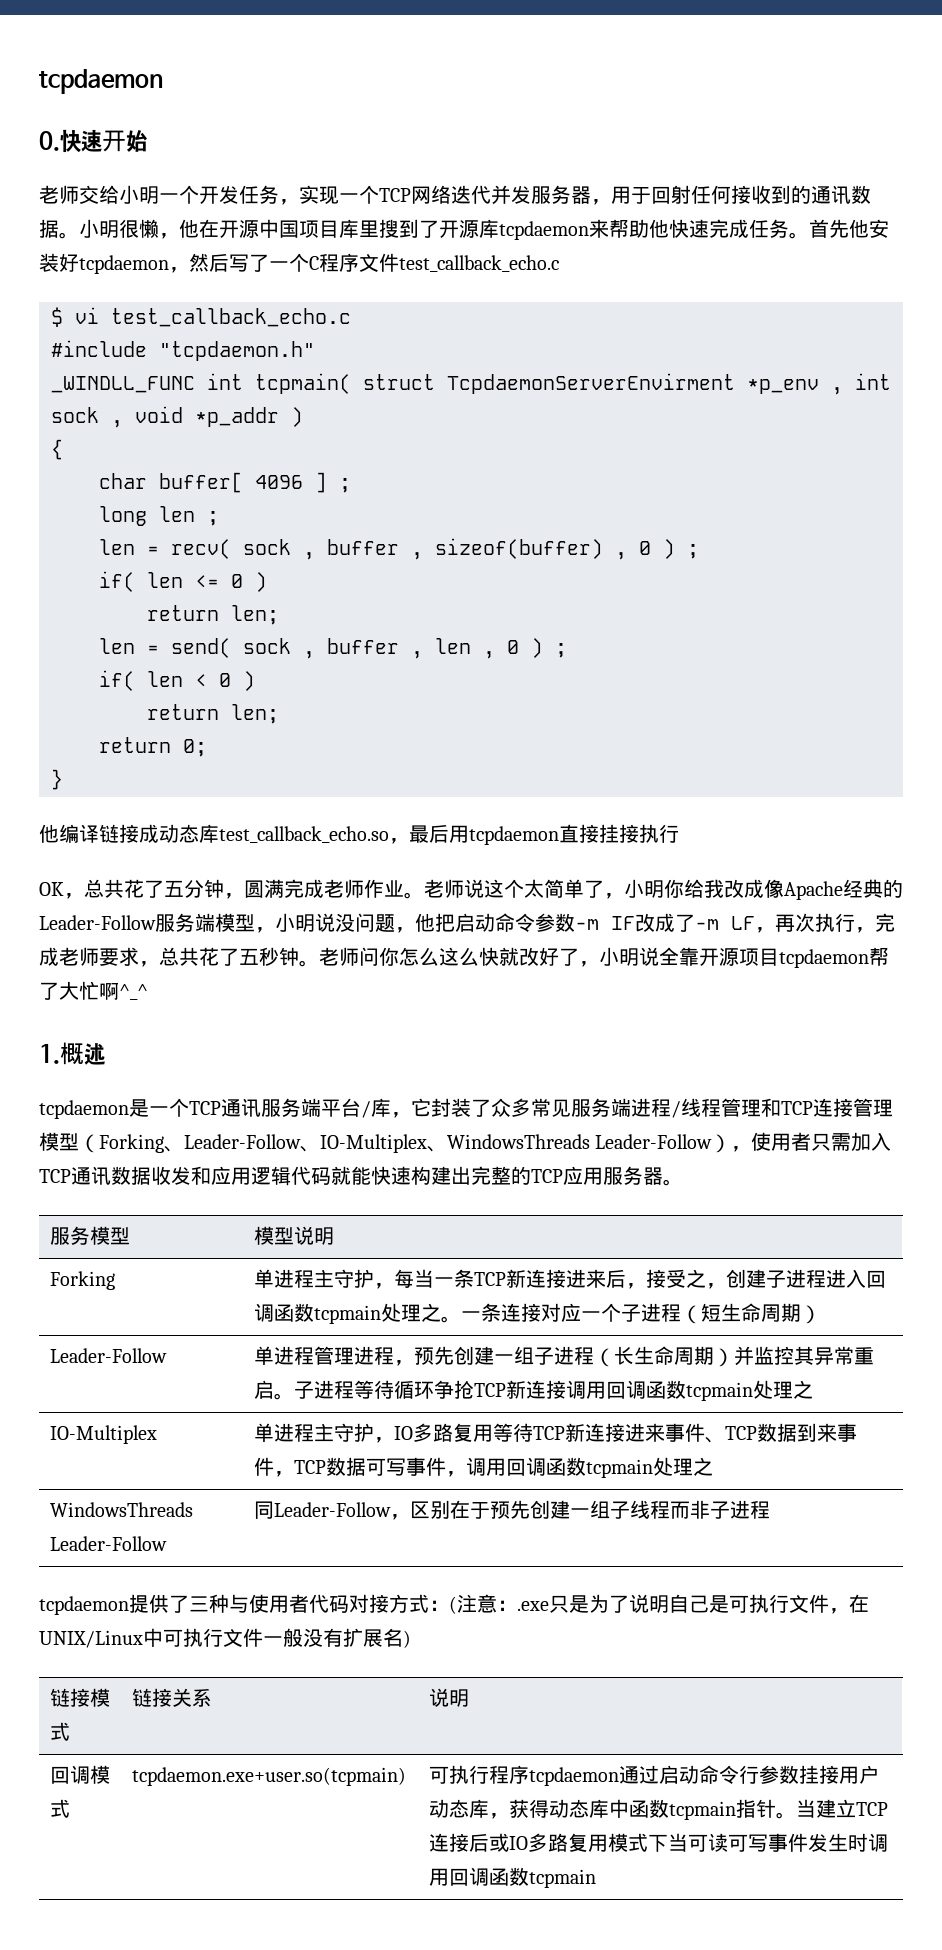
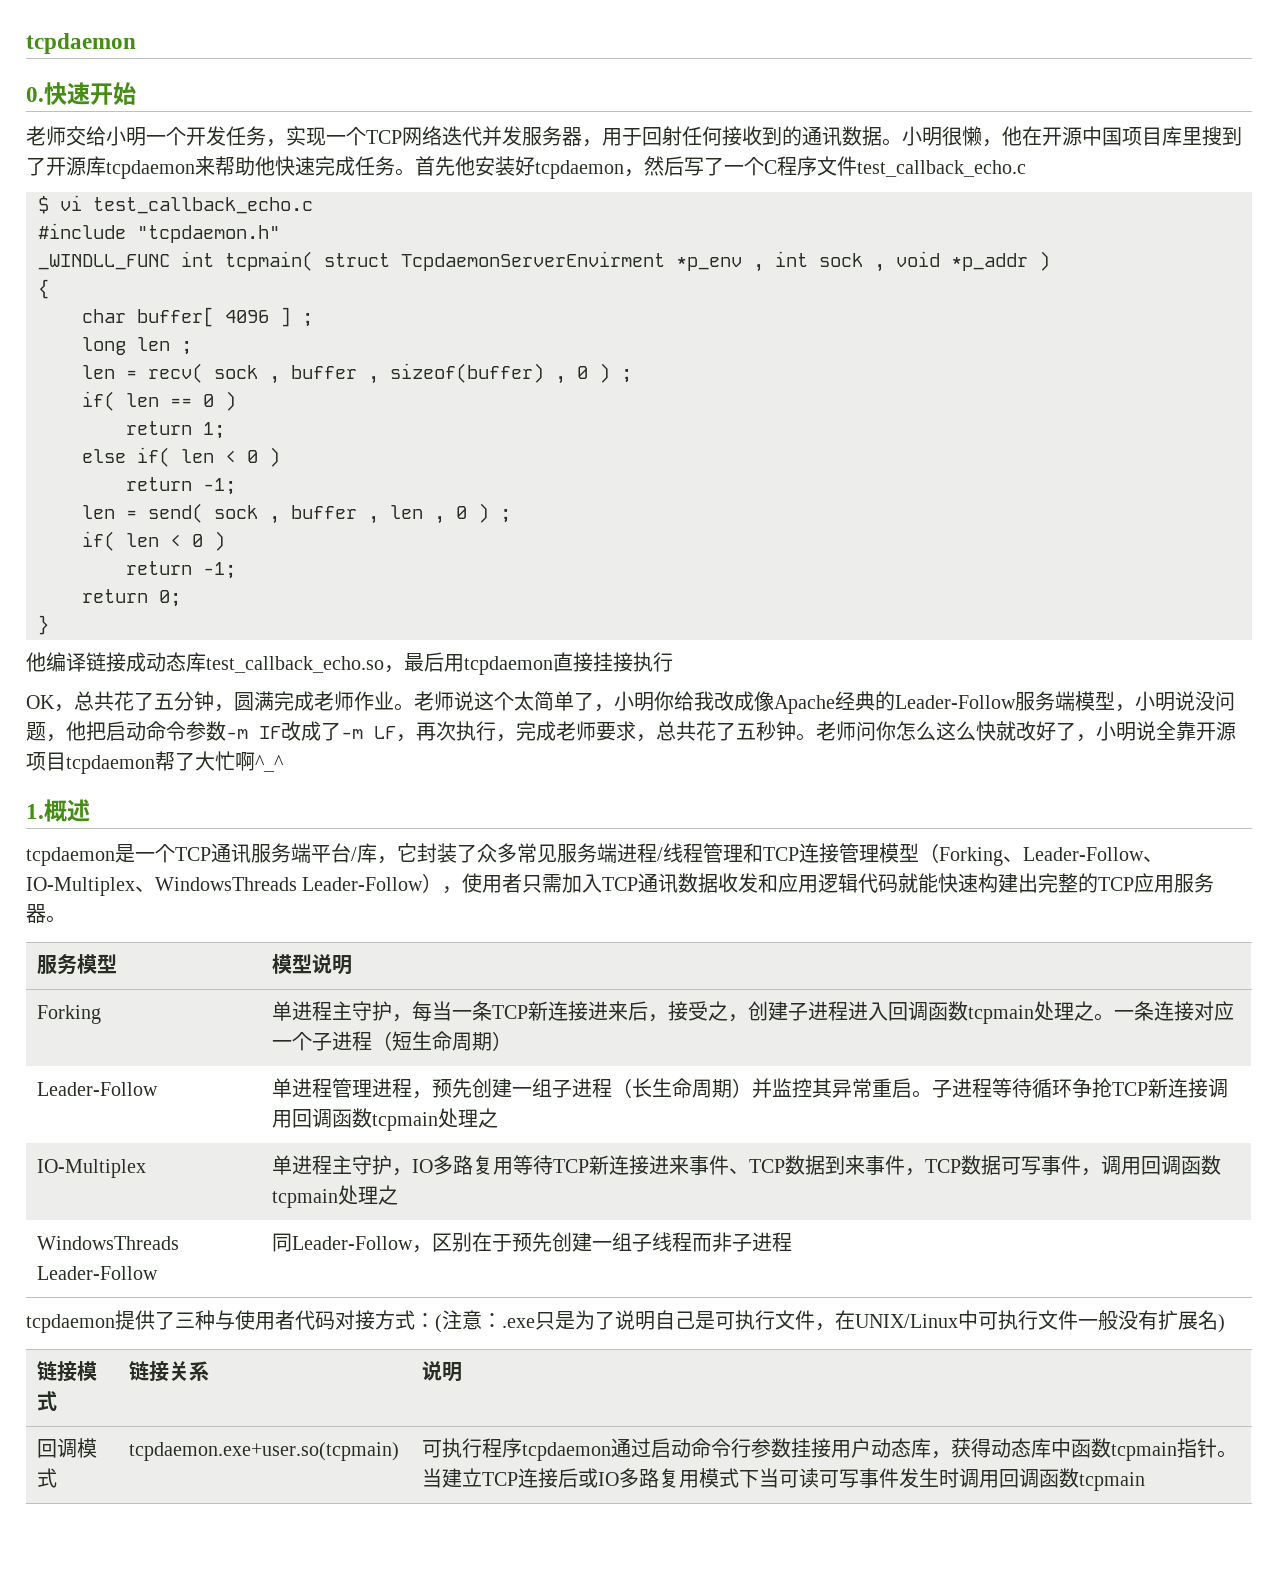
[195,572,267,592] [147,605,279,625] <= 0 ) // return len; -> [170,391,236,411] [126,421,225,439] [82,447,280,467] [126,477,236,495] == 0 ) // return 1; // else if( len < 0 ) // return -1;
[231,704,279,724] len; -> [203,562,236,579] -1;

